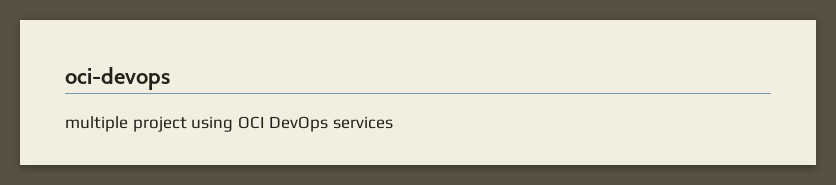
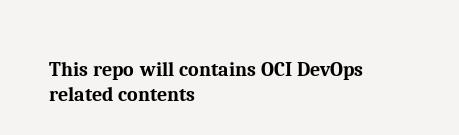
[65,67,170,90] [65,116,393,132] oci-devops // multiple project using OCI DevOps services -> [49,61,364,80] [49,86,196,101] This repo will contains OCI DevOps related contents

